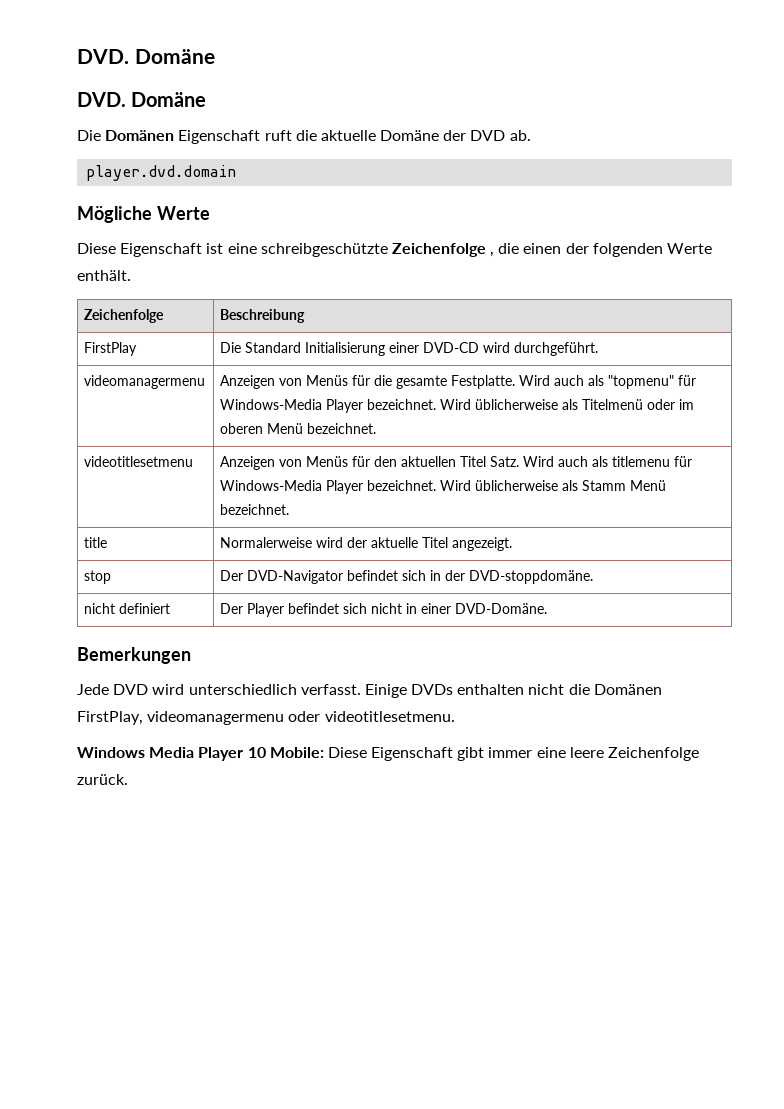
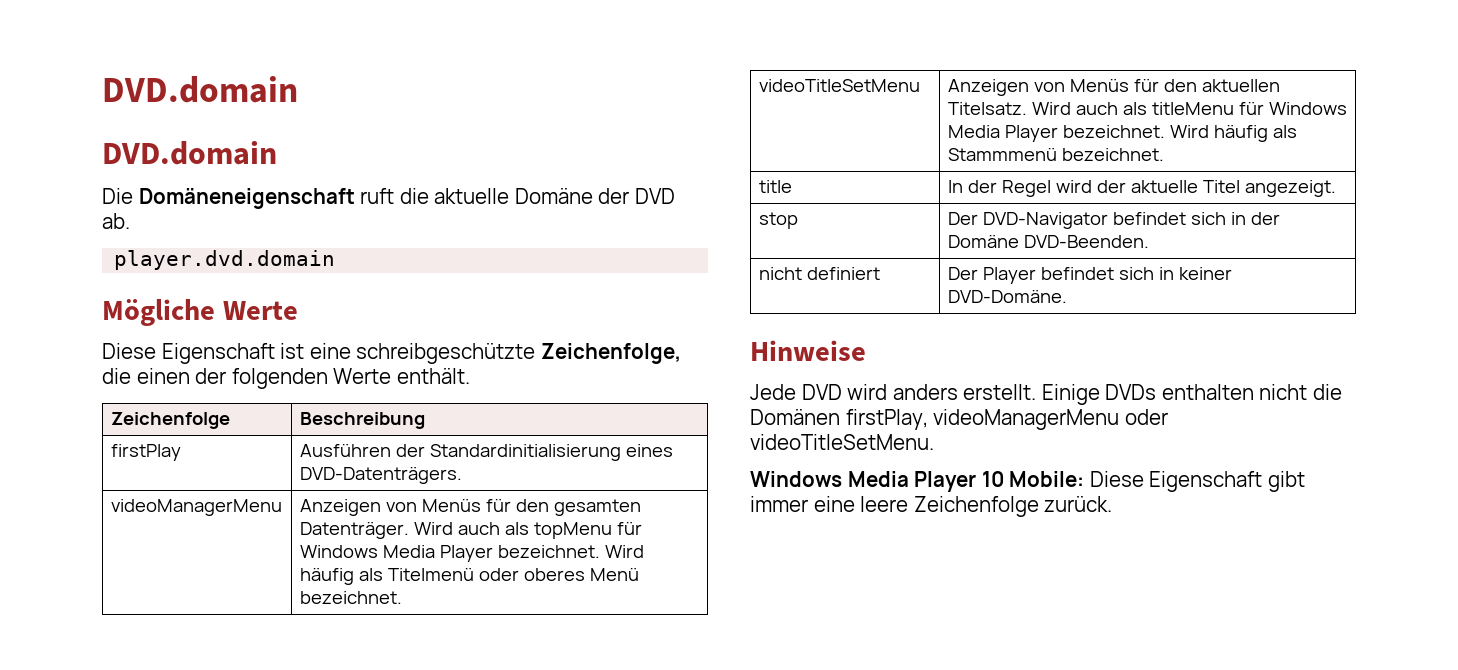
[77,49,215,64] [77,92,207,107] [77,130,261,144] DVD. Domäne // DVD. Domäne // Die Domänen Eigenschaft -> [102,76,298,103] [102,141,277,165] [102,188,355,209] DVD.domain // DVD.domain // Die Domäneneigenschaft
[391,243,495,257] Zeichenfolge , -> [540,343,681,364] Zeichenfolge,
[84,342,138,356] [220,342,599,356] [84,375,206,389] [220,375,697,389] [220,399,559,413] FirstPlay | Die Standard Initialisierung einer DVD-CD wird durchgeführt. // videomanagermenu | Anzeigen von Menüs für die gesamte Festplatte. Wird auch als "topmenu" für Windows-Media Player bezeichnet. Wird üblicherweise -> [110,444,181,461] [299,444,673,461] [299,467,462,484] [110,499,282,516] [299,499,641,516] [299,522,642,539] [299,545,644,562] [299,568,354,585] firstPlay | Ausführen der Standardinitialisierung eines DVD-Datenträgers. // videoManagerMenu | Anzeigen von Menüs für den gesamten Datenträger. Wird auch als topMenu für Windows Media Player bezeichnet. Wird häufig
[679,399,695,410] [220,423,377,434] [84,456,194,467] im oberen Menü bezeichnet. // videotitlesetmenu -> [523,568,639,581] [299,591,402,604] [758,79,920,92] oberes Menü bezeichnet. // videoTitleSetMenu
[460,456,693,467] [220,480,667,494] Titel Satz. Wird auch als titlemenu für Windows-Media Player bezeichnet. Wird üblicherweise als Stamm Menü -> [947,102,1347,115] [947,125,1297,142] [947,148,1057,161] Titelsatz. Wird auch als titleMenu für Windows Media Player bezeichnet. Wird häufig als Stammmenü
[220,537,313,548] Normalerweise -> [947,180,1051,197] In der Regel
[469,570,594,584] DVD-stoppdomäne. -> [947,235,1149,248] Domäne DVD-Beenden.
[371,603,452,614] nicht in einer -> [1158,267,1232,280] in keiner
[77,647,191,664] Bemerkungen -> [750,340,866,361] Hinweise
[188,684,361,695] unterschiedlich verfasst. -> [892,384,1037,400] anders erstellt.
[77,711,455,725] FirstPlay, videomanagermenu oder videotitlesetmenu. -> [845,409,1168,430] [750,434,934,450] firstPlay, videoManagerMenu oder videoTitleSetMenu.

